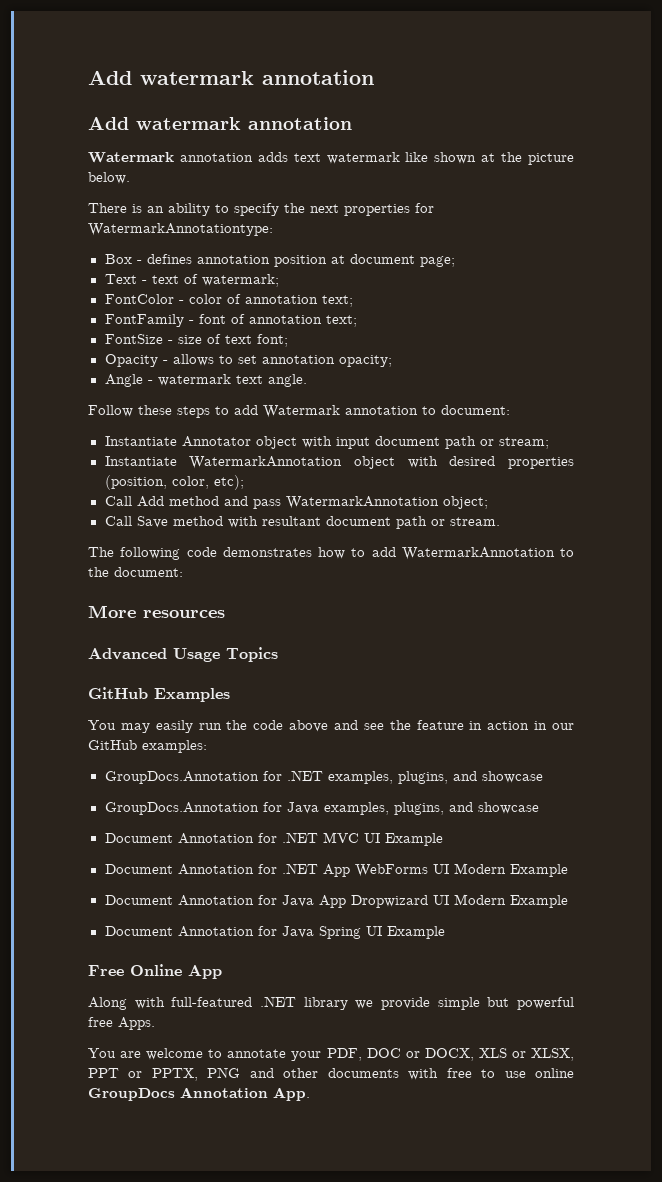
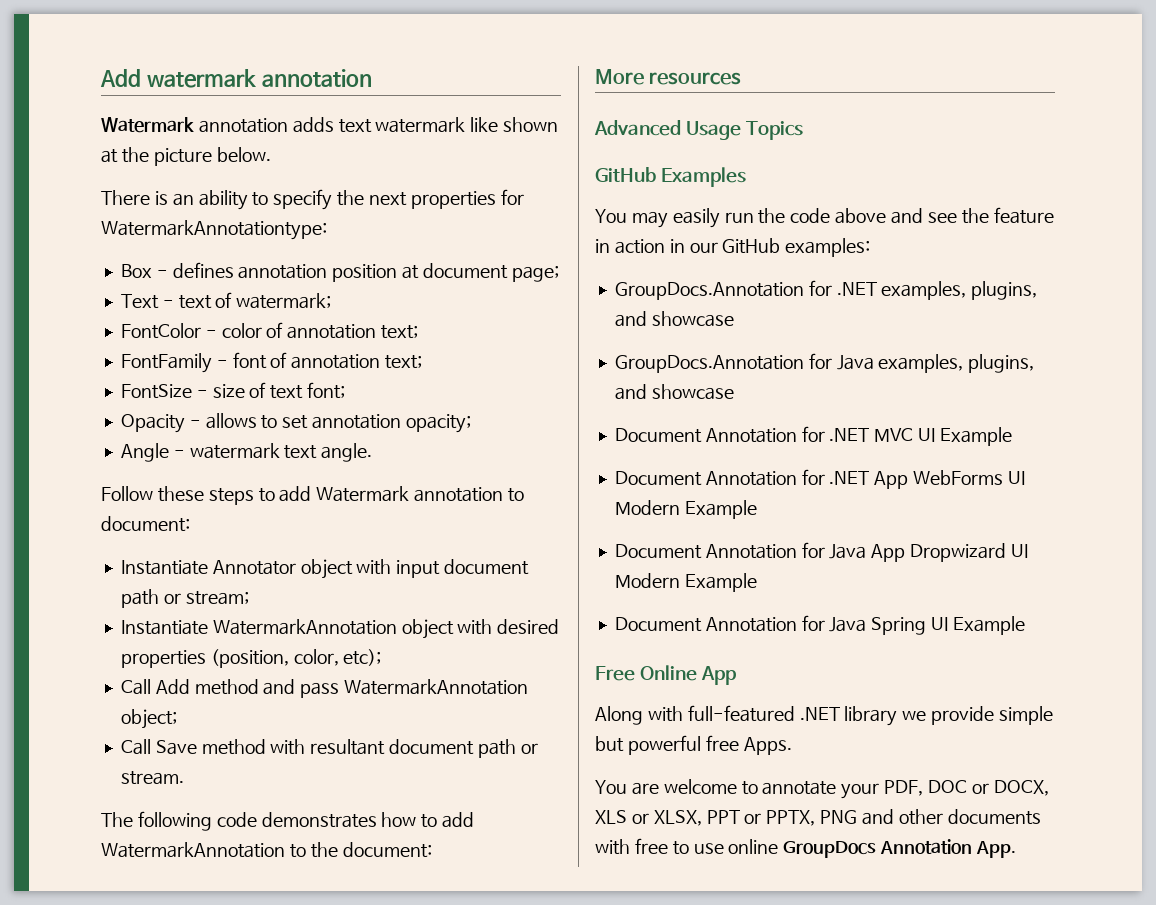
[88,70,374,85] [88,117,352,130] Add watermark annotation // Add watermark annotation -> [100,69,372,88] Add watermark annotation

